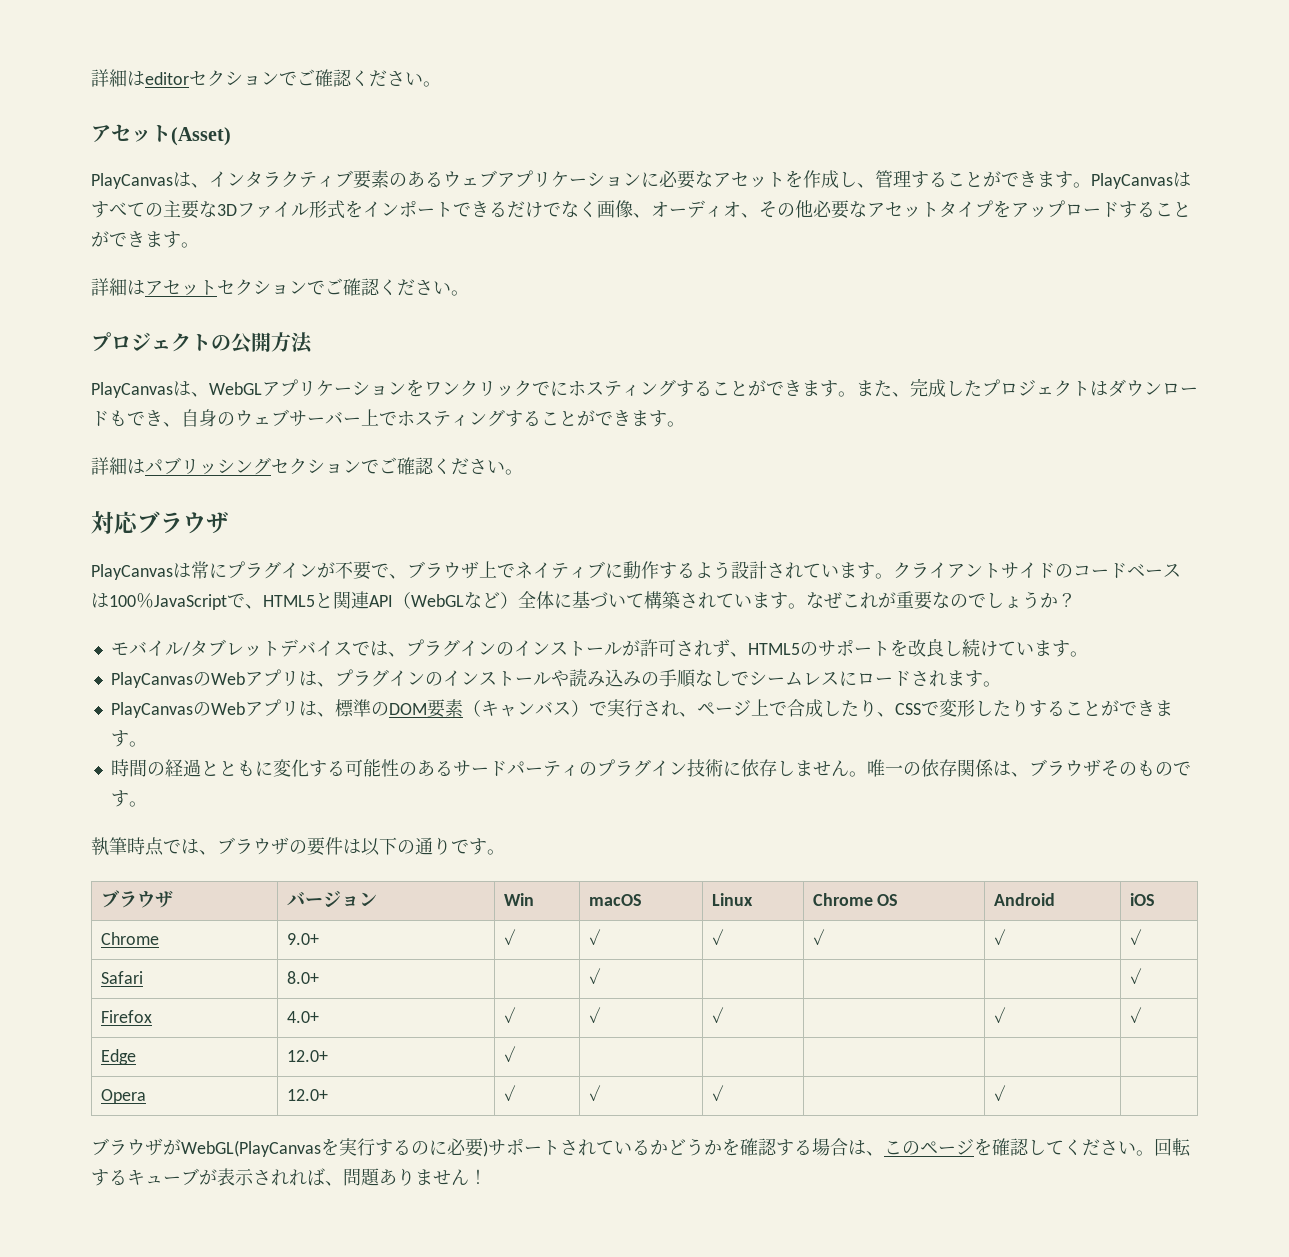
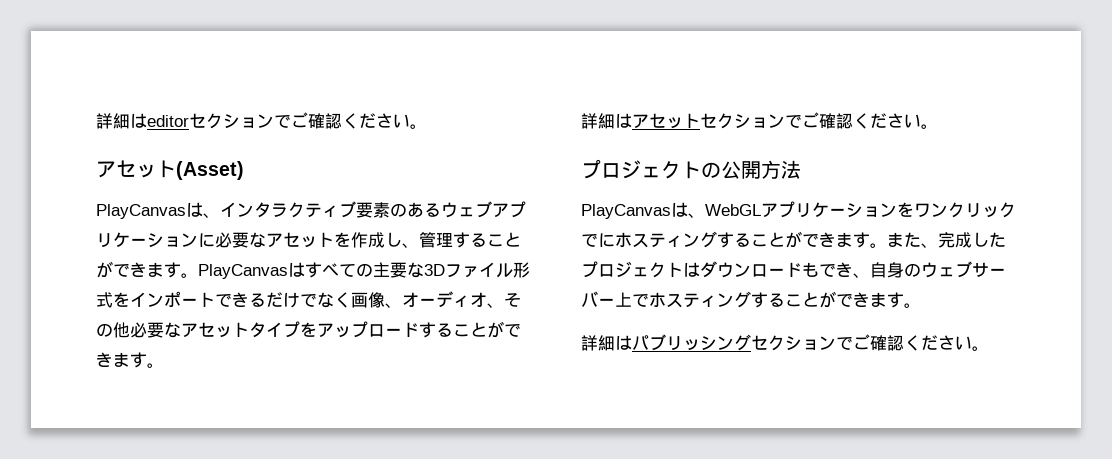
[91,511,229,534] [91,561,1181,580] [91,591,1076,610] [110,639,1088,657] [110,669,1001,688] [110,699,1173,718] [110,730,147,747] [110,759,1191,777] [110,790,147,807] [91,837,505,856] [100,890,173,908] [286,890,377,907] [503,893,534,906] [588,894,642,906] [711,893,753,906] [812,893,899,906] [993,893,1055,906] [1129,893,1155,906] [100,932,159,945] [286,933,319,945] [503,929,516,945] [588,929,601,945] [711,929,724,945] [812,929,825,945] [993,929,1006,945] [1129,929,1142,945] [100,971,143,984] [286,971,319,984] [588,968,601,984] [1129,968,1142,984] [100,1010,152,1023] [286,1011,319,1023] [503,1007,516,1023] [588,1007,601,1023] [711,1007,724,1023] [993,1007,1006,1023] [1129,1007,1142,1023] [100,1049,136,1065] [286,1050,328,1062] [503,1046,516,1062] [100,1089,146,1104] [286,1089,328,1101] [503,1085,516,1101] [588,1085,601,1101] [711,1085,724,1101] [993,1085,1006,1101] [91,1138,1191,1157] [91,1168,487,1186] // 対応ブラウザ // PlayCanvasは常にプラグインが不要で、ブラウザ上でネイティブに動作するよう設計されています。クライアントサイドのコードベースは100％JavaScriptで、HTML5と関連API（WebGLなど）全体に基づいて構築されています。なぜこれが重要なのでしょうか？ // モバイル/タブレットデバイスでは、プラグインのインストールが許可されず、HTML5のサポートを改良し続けています。 // PlayCanvasのWebアプリは、プラグインのインストールや読み込みの手順なしでシームレスにロードされます。 // PlayCanvasのWebアプリは、標準のDOM要素（キャンバス）で実行され、ページ上で合成したり、CSSで変形したりすることができます。 // 時間の経過とともに変化する可能性のあるサードパーティのプラグイン技術に依存しません。唯一の依存関係は、ブラウザそのものです。 // 執筆時点では、ブラウザの要件は以下の通りです。 // ブラウザ | バージョン | Win | macOS | Linux | Chrome OS | Android | iOS // Chrome | 9.0+ | ✓ | ✓ | ✓ | ✓ | ✓ | ✓ // Safari | 8.0+ | | ✓ | | | | ✓ // Firefox | 4.0+ | ✓ | ✓ | ✓ | | ✓ | ✓ // Edge | 12.0+ | ✓ | | | | | // Opera | 12.0+ | ✓ | ✓ | ✓ | | ✓ | // ブラウザがWebGL(PlayCanvasを実行するのに必要)サポートされているかどうかを確認する場合は、このページを確認してください。回転するキューブが表示されれば、問題ありません！ -> (989, 348) none

